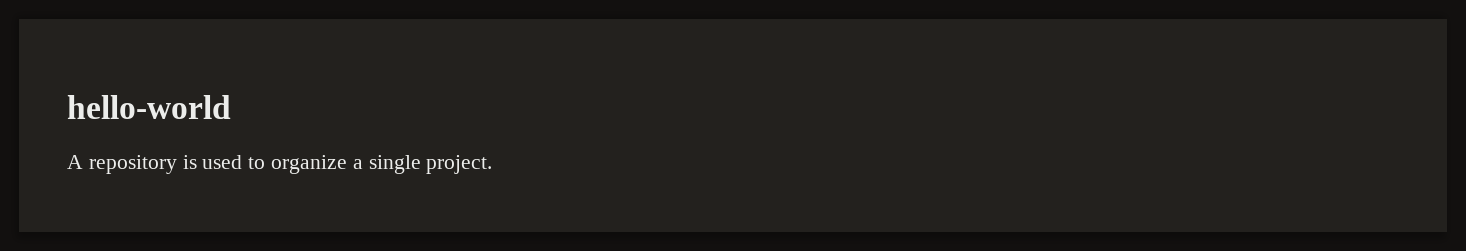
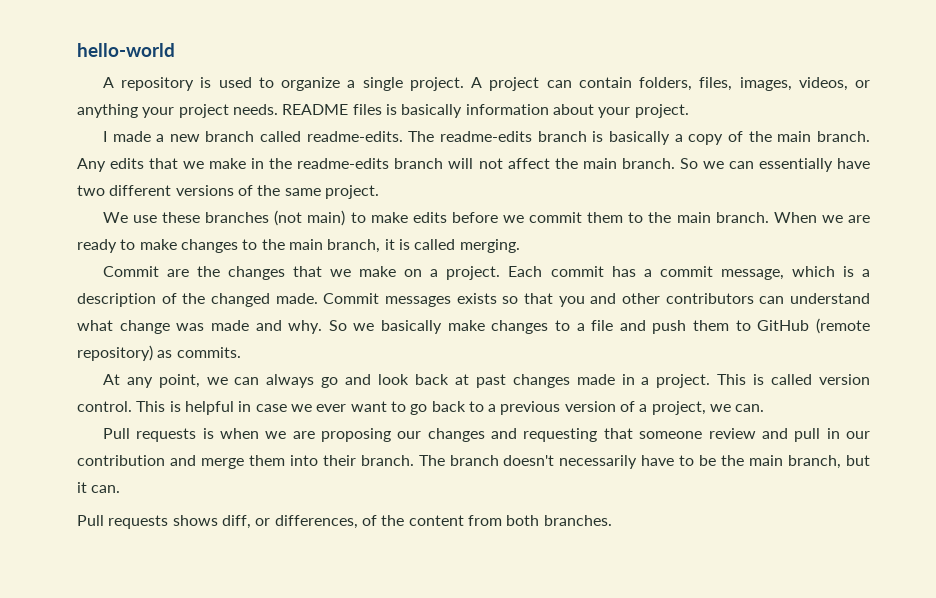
(493, 164) none -> [471,77,870,91] [77,104,689,118] [102,131,871,145] [77,158,870,172] [77,185,379,199] [102,210,871,226] [77,239,520,253] [102,266,870,280] [77,293,870,307] [77,318,871,334] [77,345,241,361] [102,374,870,388] [77,401,765,415] [102,428,870,442] [77,455,871,469] [77,482,121,493] [77,515,612,529] A project can contain folders, files, images, videos, or anything your project needs. README files is basically information about your project. // I made a new branch called readme-edits. The readme-edits branch is basically a copy of the main branch. Any edits that we make in the readme-edits branch will not affect the main branch. So we can essentially have two different versions of the same project. // We use these branches (not main) to make edits before we commit them to the main branch. When we are ready to make changes to the main branch, it is called merging. // Commit are the changes that we make on a project. Each commit has a commit message, which is a description of the changed made. Commit messages exists so that you and other contributors can understand what change was made and why. So we basically make changes to a file and push them to GitHub (remote repository) as commits. // At any point, we can always go and look back at past changes made in a project. This is called version control. This is helpful in case we ever want to go back to a previous version of a project, we can. // Pull requests is when we are proposing our changes and requesting that someone review and pull in our contribution and merge them into their branch. The branch doesn't necessarily have to be the main branch, but it can. // Pull requests shows diff, or differences, of the content from both branches.

